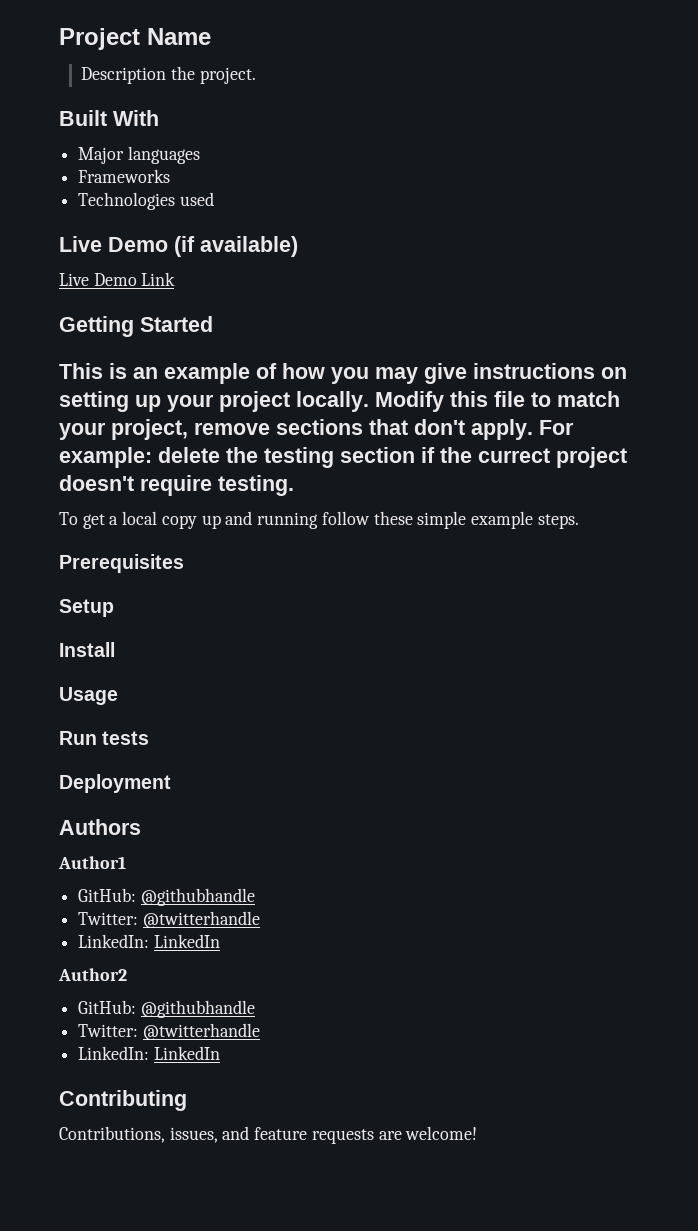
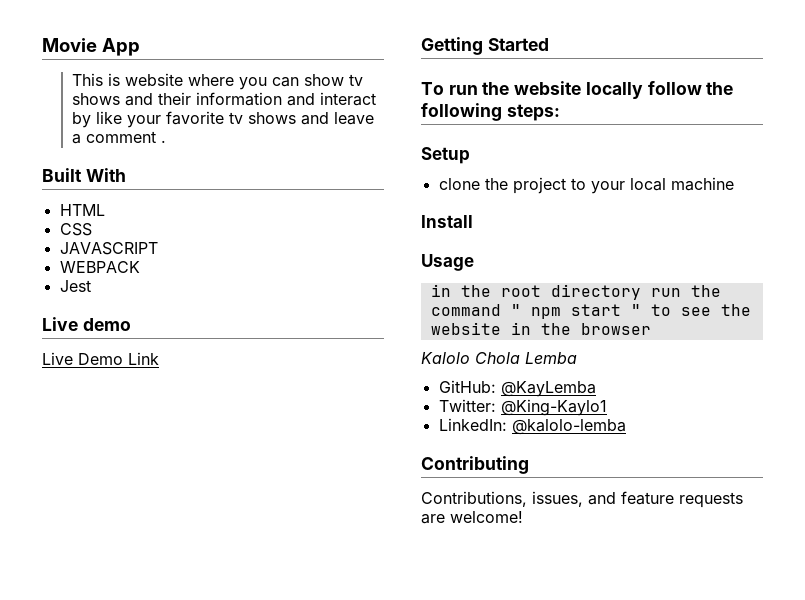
[59,28,211,50] [81,66,256,84] [59,110,159,126] [78,146,200,164] [78,169,171,183] [78,192,214,210] [59,236,298,257] Project Name // Description the project. // Built With // Major languages // Frameworks // Technologies used // Live Demo (if available) -> [42,38,140,56] [71,73,363,90] [71,92,376,106] [71,111,374,128] [71,131,166,144] [42,168,126,182] [59,204,105,216] [59,223,92,236] [59,242,158,255] [59,261,140,273] [59,280,91,292] [42,317,131,331] Movie App // This is website where you can show tv shows and their information and interact by like your favorite tv shows and leave a comment . // Built With // HTML // CSS // JAVASCRIPT // WEBPACK // Jest // Live demo
[59,363,627,384] [59,391,620,412] [59,419,574,440] [59,447,627,468] [59,475,294,496] [59,511,579,529] [59,554,184,573] [59,599,114,617] [59,642,115,657] [59,687,118,705] [59,731,150,745] [59,774,171,793] [59,819,141,835] [58,856,126,869] [78,888,255,906] [78,911,260,928] [78,934,220,948] [58,968,127,981] [78,1000,255,1018] [78,1023,260,1040] [78,1046,220,1060] This is an example of how you may give instructions on setting up your project locally. Modify this file to match your project, remove sections that don't apply. For example: delete the testing section if the currect project doesn't require testing. // To get a local copy up and running follow these simple example steps. // Prerequisites // Setup // Install // Usage // Run tests // Deployment // Authors // Author1 // GitHub: @githubhandle // Twitter: @twitterhandle // LinkedIn: LinkedIn // Author2 // GitHub: @githubhandle // Twitter: @twitterhandle // LinkedIn: LinkedIn -> [421,81,734,99] [421,103,560,121] [421,147,470,164] [438,177,734,194] [421,215,473,228] [421,254,474,271] [430,284,721,300] [430,304,751,319] [430,322,651,335] [421,352,577,364] [438,380,596,397] [438,399,607,416] [438,418,626,435] To run the website locally follow the following steps: // Setup // clone the project to your local machine // Install // Usage // in the root directory run the command " npm start " to see the website in the browser // Kalolo Chola Lemba // GitHub: @KayLemba // Twitter: @King-Kaylo1 // LinkedIn: @kalolo-lemba

